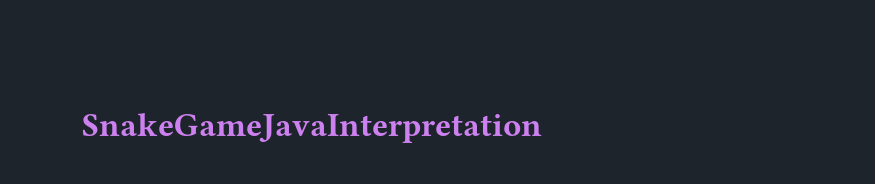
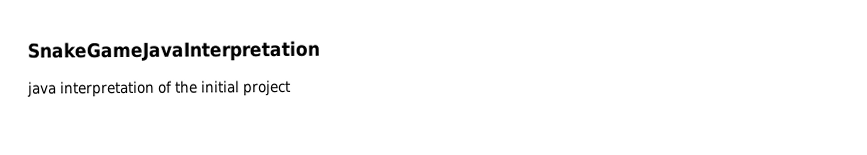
(542, 128) none -> [27,79,291,98] // java interpretation of the initial project

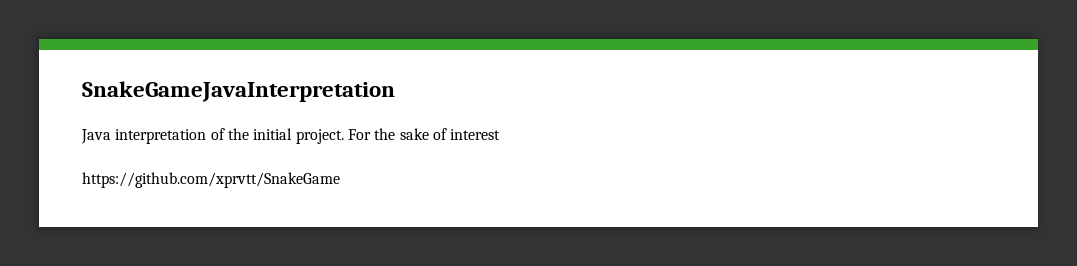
[27,81,57,98] java -> [81,129,111,144] Java
[243,79,291,97] project -> [295,128,501,144] [82,172,340,188] project. For the sake of interest // https://github.com/xprvtt/SnakeGame

